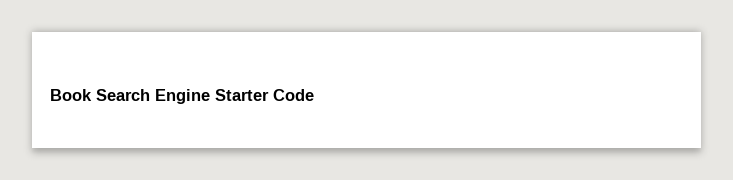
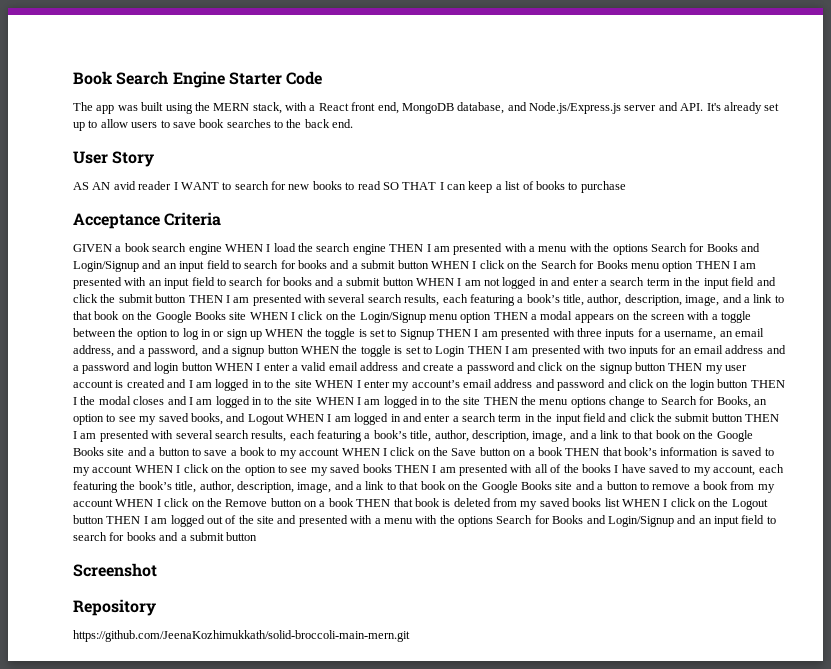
(314, 95) none -> [73,102,780,114] [73,119,354,131] [73,151,155,167] [73,181,626,193] [73,212,222,229] [73,243,760,255] [73,260,757,272] [73,277,776,289] [73,294,784,306] [73,311,751,323] [73,328,765,340] [73,345,786,357] [73,362,747,374] [73,379,785,391] [73,396,767,408] [73,413,780,425] [73,430,753,442] [73,447,774,459] [73,464,784,476] [73,481,775,493] [73,498,768,510] [73,515,776,527] [73,532,258,541] [73,563,157,577] [73,599,156,616] [73,630,410,642] // The app was built using the MERN stack, with a React front end, MongoDB database, and Node.js/Express.js server and API. It's already set up to allow users to save book searches to the back end. // User Story // AS AN avid reader I WANT to search for new books to read SO THAT I can keep a list of books to purchase // Acceptance Criteria // GIVEN a book search engine WHEN I load the search engine THEN I am presented with a menu with the options Search for Books and Login/Signup and an input field to search for books and a submit button WHEN I click on the Search for Books menu option THEN I am presented with an input field to search for books and a submit button WHEN I am not logged in and enter a search term in the input field and click the submit button THEN I am presented with several search results, each featuring a book’s title, author, description, image, and a link to that book on the Google Books site WHEN I click on the Login/Signup menu option THEN a modal appears on the screen with a toggle between the option to log in or sign up WHEN the toggle is set to Signup THEN I am presented with three inputs for a username, an email address, and a password, and a signup button WHEN the toggle is set to Login THEN I am presented with two inputs for an email address and a password and login button WHEN I enter a valid email address and create a password and click on the signup button THEN my user account is created and I am logged in to the site WHEN I enter my account’s email address and password and click on the login button THEN I the modal closes and I am logged in to the site WHEN I am logged in to the site THEN the menu options change to Search for Books, an option to see my saved books, and Logout WHEN I am logged in and enter a search term in the input field and click the submit button THEN I am presented with several search results, each featuring a book’s title, author, description, image, and a link to that book on the Google Books site and a button to save a book to my account WHEN I click on the Save button on a book THEN that book’s information is saved to my account WHEN I click on the option to see my saved books THEN I am presented with all of the books I have saved to my account, each featuring the book’s title, author, description, image, and a link to that book on the Google Books site and a button to remove a book from my account WHEN I click on the Remove button on a book THEN that book is deleted from my saved books list WHEN I click on the Logout button THEN I am logged out of the site and presented with a menu with the options Search for Books and Login/Signup and an input field to search for books and a submit button // Screenshot // Repository // https://github.com/JeenaKozhimukkath/solid-broccoli-main-mern.git

